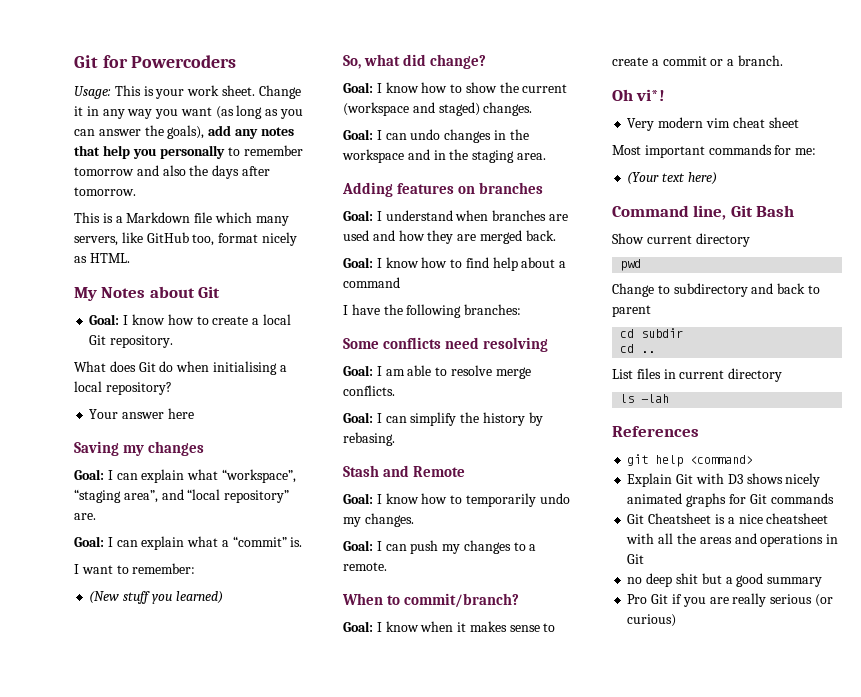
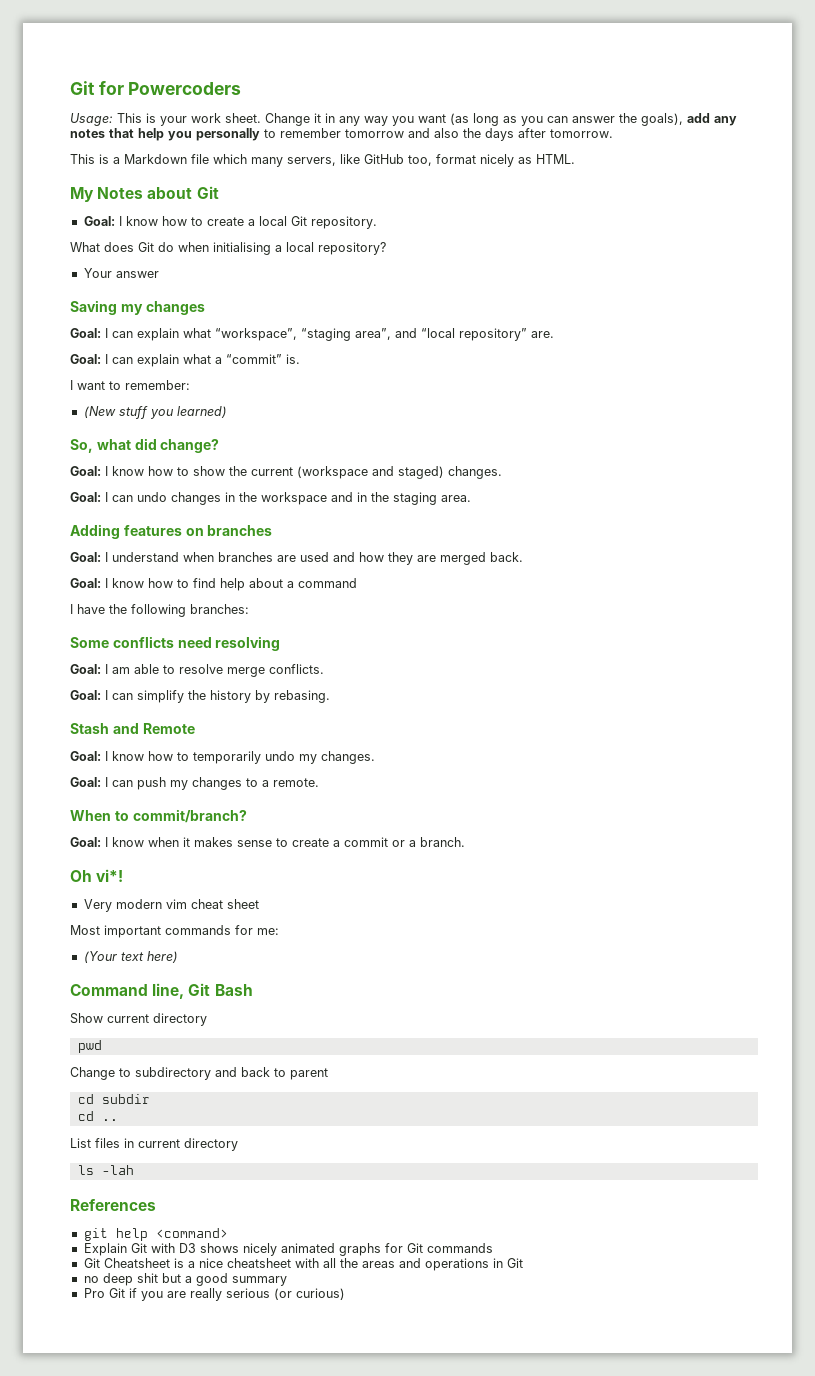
[167,408,194,419] here -> (159, 274) none

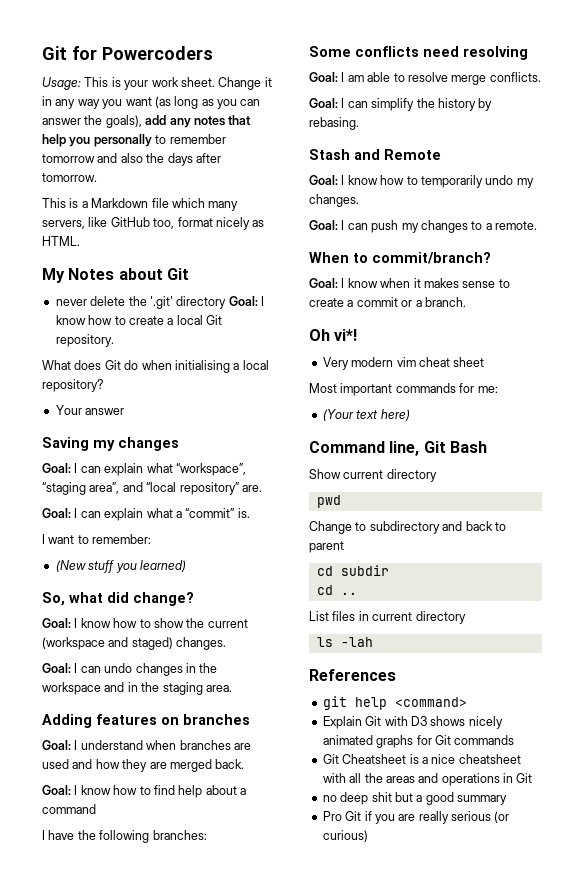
(219, 192) none -> [55,296,227,309] never delete the '.git' directory

